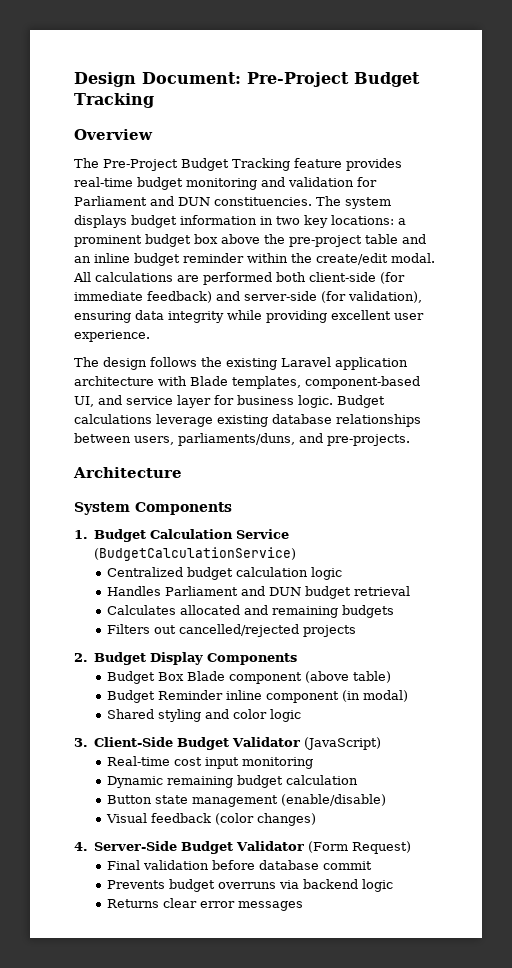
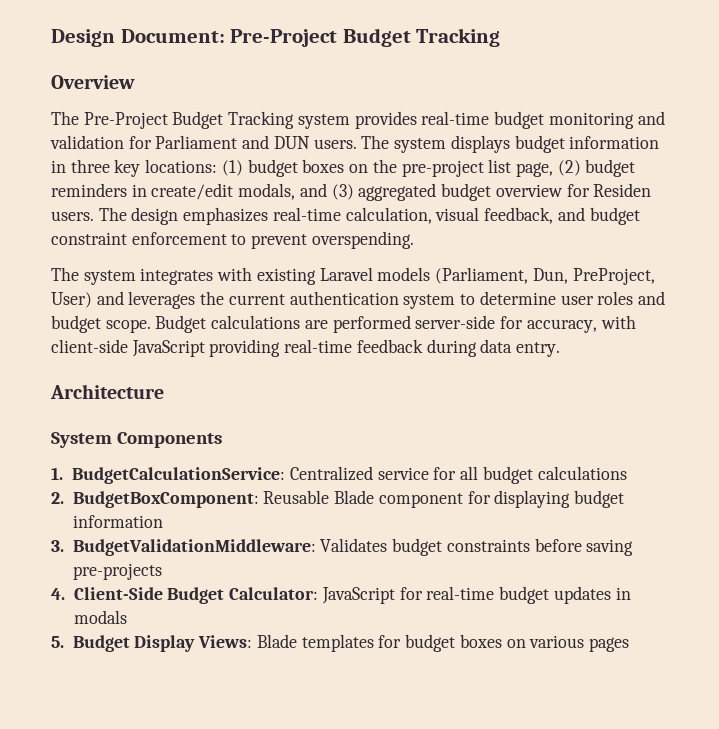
[294,158,342,168] feature -> [297,114,350,129] system
[214,197,312,206] constituencies. -> [313,139,357,149] users.
[276,216,300,225] two -> [70,159,110,173] three
[398,218,406,225] [74,234,426,247] [74,253,435,266] [73,272,405,285] [74,291,422,303] [74,310,424,323] [74,330,150,342] [74,357,408,370] [74,376,420,389] [74,395,385,408] [74,414,421,427] [74,433,410,446] [73,467,182,478] [74,502,232,515] [74,529,290,542] [94,547,297,561] [107,567,343,580] [107,586,411,599] [107,605,395,618] [107,624,357,637] [74,652,298,665] [107,671,392,684] [107,690,409,703] [107,709,302,722] [74,737,382,750] [107,756,314,769] [107,775,359,788] [107,794,387,807] [106,813,317,826] [74,841,412,854] [107,860,373,870] [107,879,394,892] [107,898,304,911] a prominent budget box above the pre-project table and an inline budget reminder within the create/edit modal. All calculations are performed both client-side (for immediate feedback) and server-side (for validation), ensuring data integrity while providing excellent user experience. // The design follows the existing Laravel application architecture with Blade templates, component-based UI, and service layer for business logic. Budget calculations leverage existing database relationships between users, parliaments/duns, and pre-projects. // Architecture // System Components // 1. Budget Calculation Service (BudgetCalculationService) // Centralized budget calculation logic // Handles Parliament and DUN budget retrieval // Calculates allocated and remaining budgets // Filters out cancelled/rejected projects // 2. Budget Display Components // Budget Box Blade component (above table) // Budget Reminder inline component (in modal) // Shared styling and color logic // 3. Client-Side Budget Validator (JavaScript) // Real-time cost input monitoring // Dynamic remaining budget calculation // Button state management (enable/disable) // Visual feedback (color changes) // 4. Server-Side Budget Validator (Form Request) // Final validation before database commit // Prevents budget overruns via backend logic // Returns clear error messages -> [221,159,636,177] [51,183,652,201] [51,207,640,225] [51,231,414,249] [51,267,655,285] [51,291,665,309] [51,315,636,333] [51,339,561,357] [50,384,164,399] [51,432,222,448] [51,466,627,484] [51,490,625,508] [72,515,163,528] [51,538,634,556] [72,563,162,580] [51,586,631,604] [73,610,127,624] [51,634,630,652] (1) budget boxes on the pre-project list page, (2) budget reminders in create/edit modals, and (3) aggregated budget overview for Residen users. The design emphasizes real-time calculation, visual feedback, and budget constraint enforcement to prevent overspending. // The system integrates with existing Laravel models (Parliament, Dun, PreProject, User) and leverages the current authentication system to determine user roles and budget scope. Budget calculations are performed server-side for accuracy, with client-side JavaScript providing real-time feedback during data entry. // Architecture // System Components // 1. BudgetCalculationService: Centralized service for all budget calculations // 2. BudgetBoxComponent: Reusable Blade component for displaying budget information // 3. BudgetValidationMiddleware: Validates budget constraints before saving pre-projects // 4. Client-Side Budget Calculator: JavaScript for real-time budget updates in modals // 5. Budget Display Views: Blade templates for budget boxes on various pages

